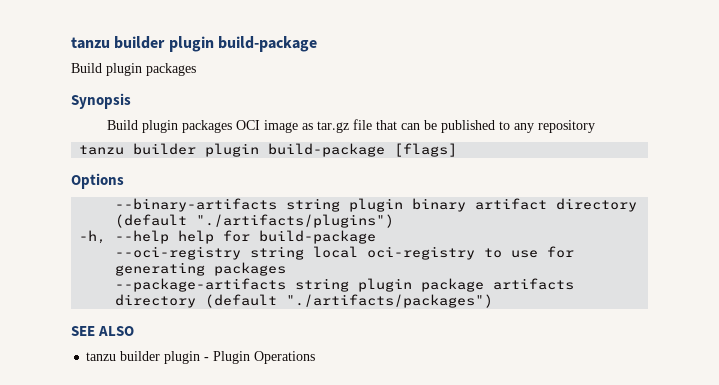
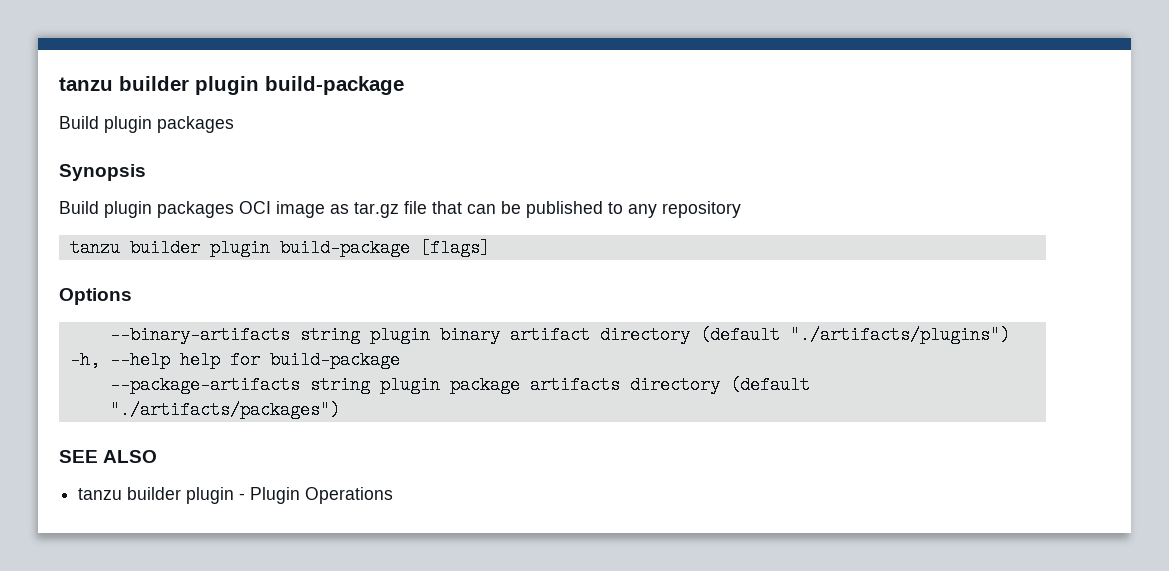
[115,246,575,260] [115,262,287,276] // --oci-registry string local oci-registry to use for generating packages -> (400, 360) none

